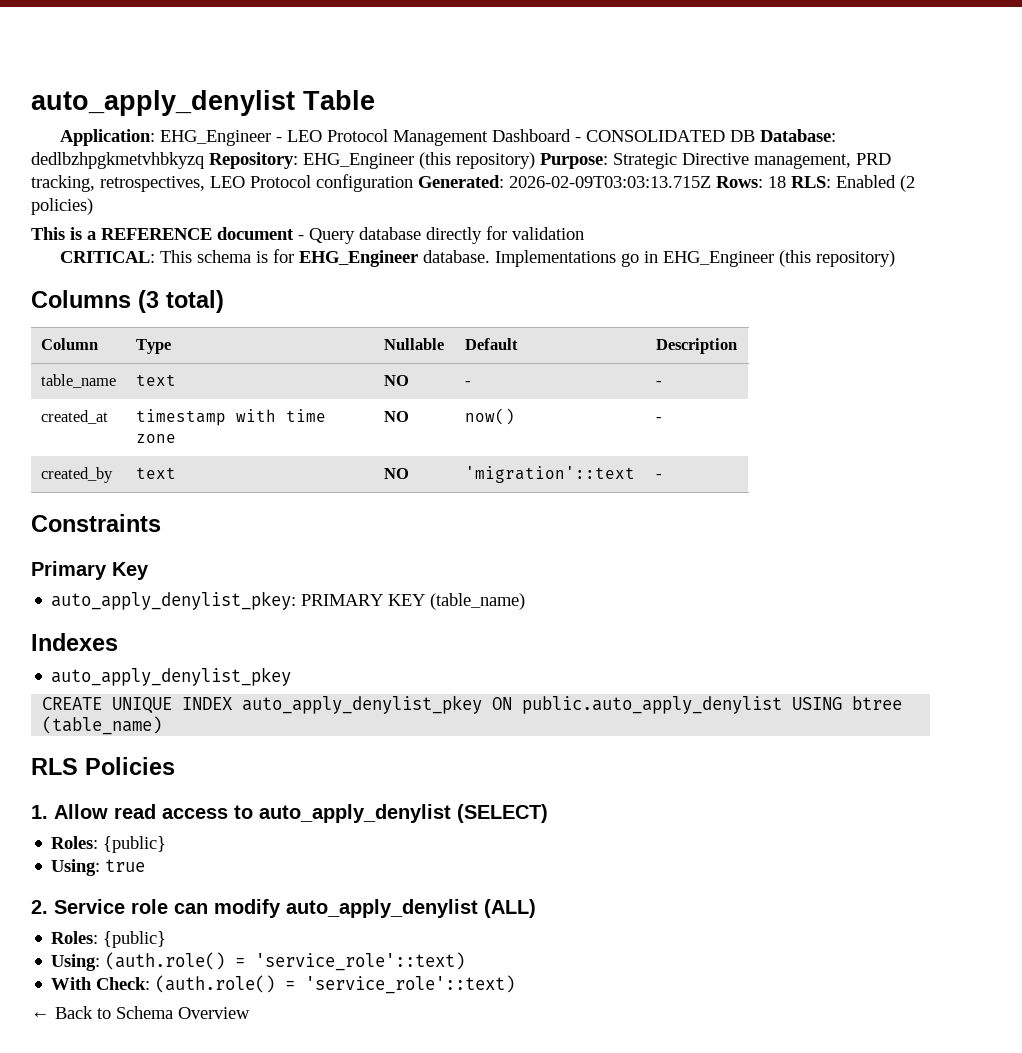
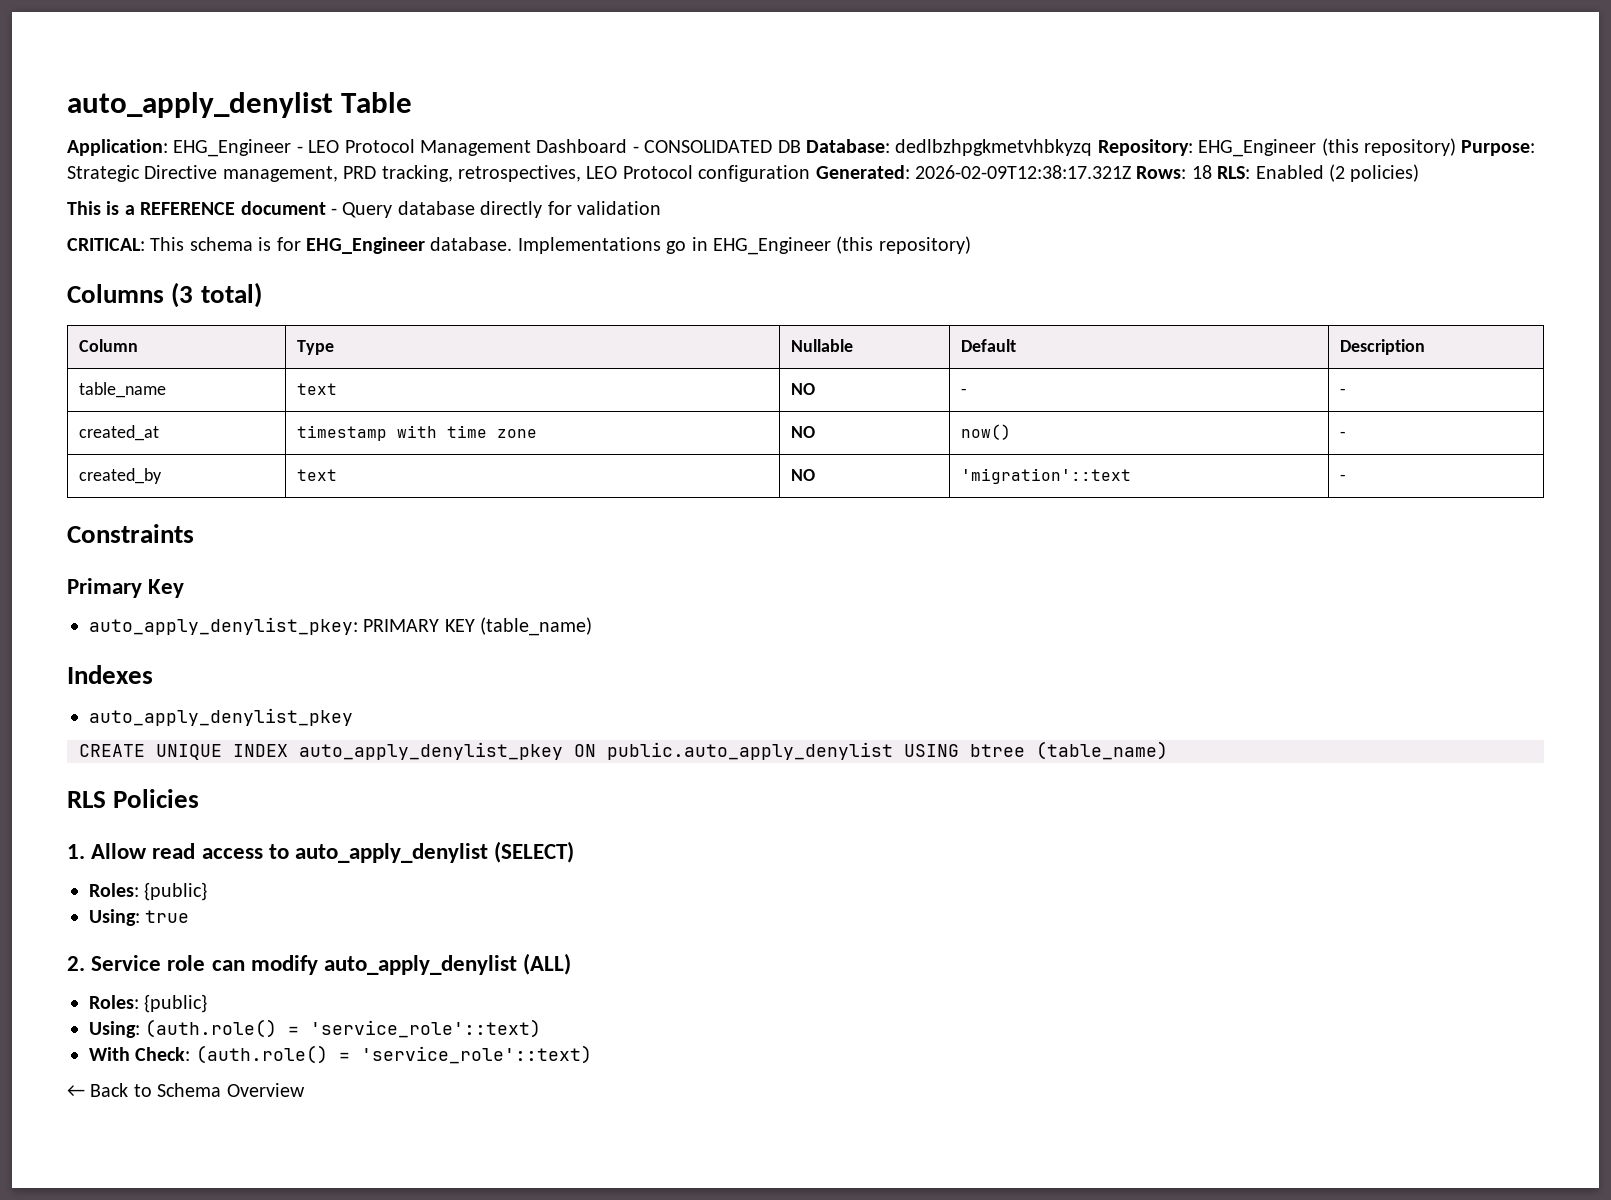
[509,176,711,188] 2026-02-09T03:03:13.715Z -> [914,165,1131,179] 2026-02-09T12:38:17.321Z

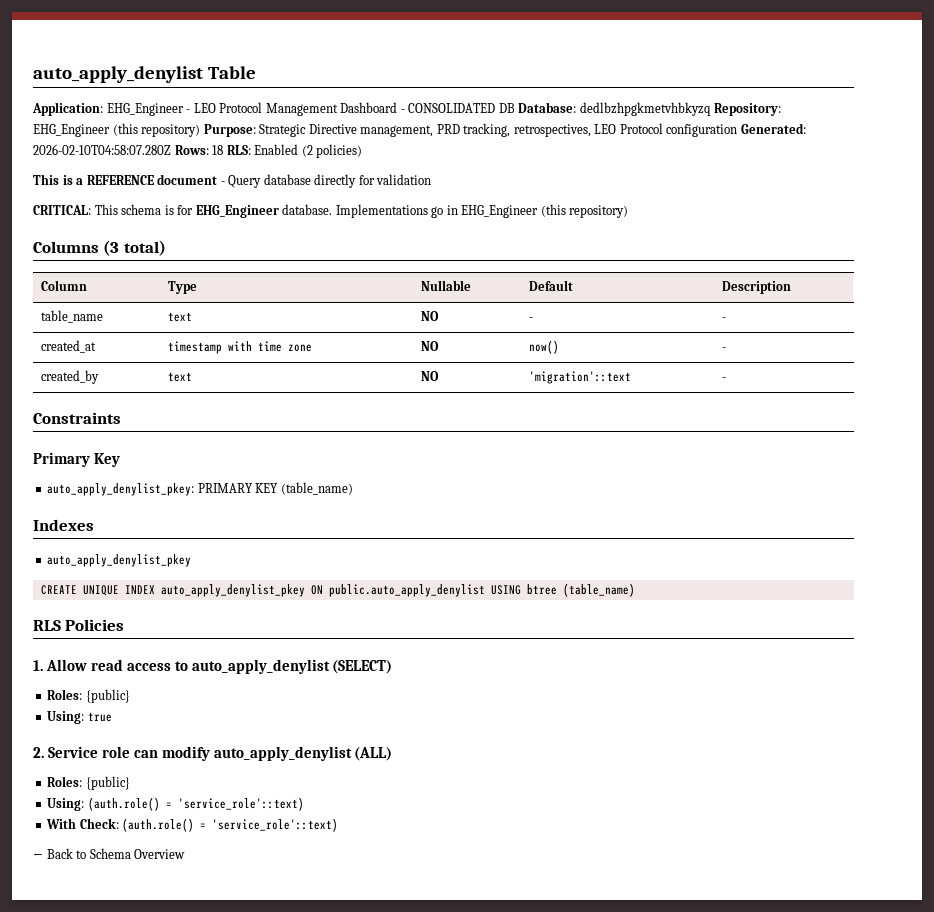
[914,165,1131,179] 2026-02-09T12:38:17.321Z -> [33,144,171,155] 2026-02-10T04:58:07.280Z

